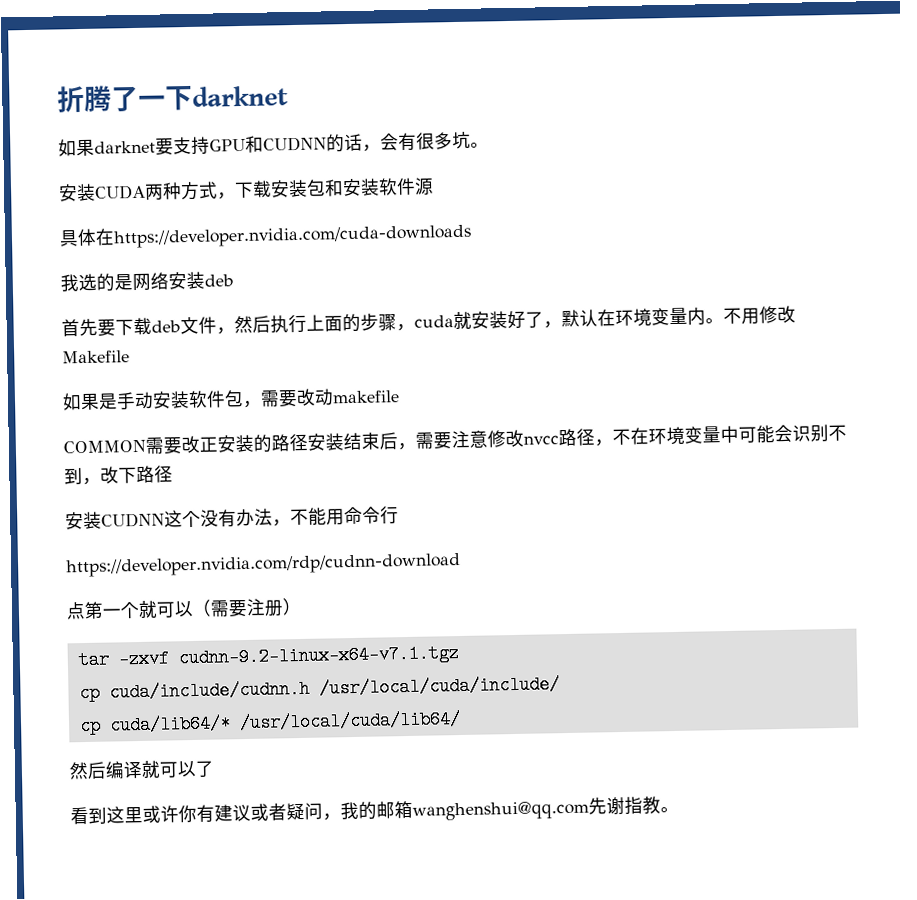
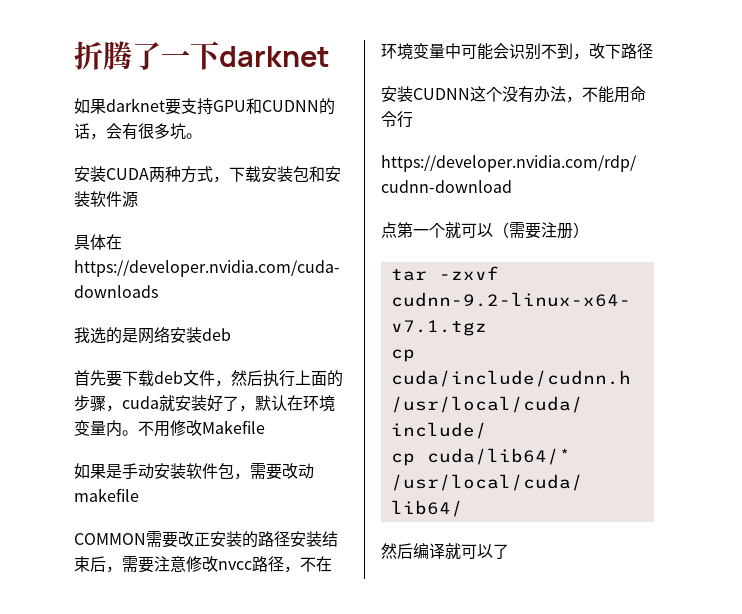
[70,796,679,825] // 看到这里或许你有建议或者疑问，我的邮箱wanghenshui@qq.com先谢指教。 -> (509, 551) none

